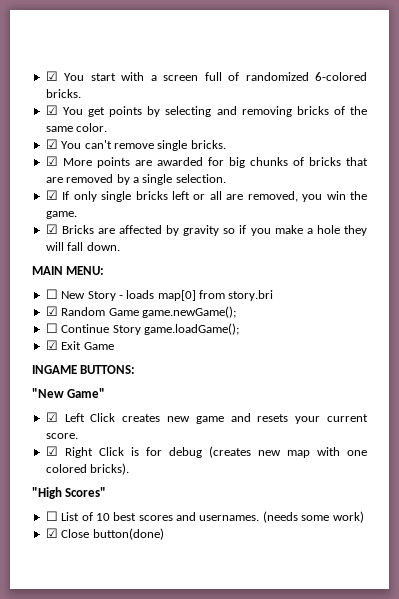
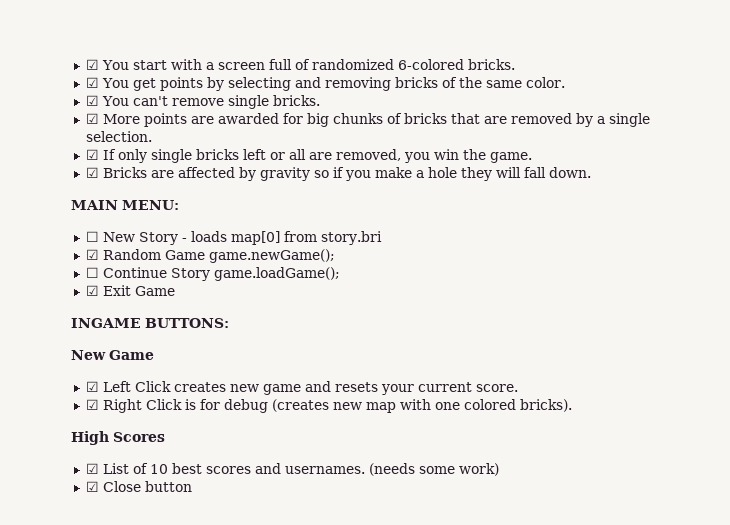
[32,388,106,398] "New Game" -> [71,350,154,360] New Game
[32,487,107,499] [45,511,58,521] "High Scores" // ☐ -> [71,431,165,445] [85,463,99,474] High Scores // ☑
[92,528,164,540] button(done) -> [144,481,192,492] button

